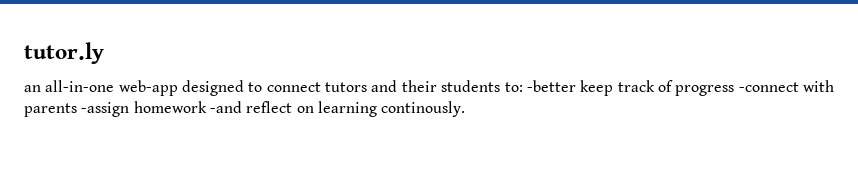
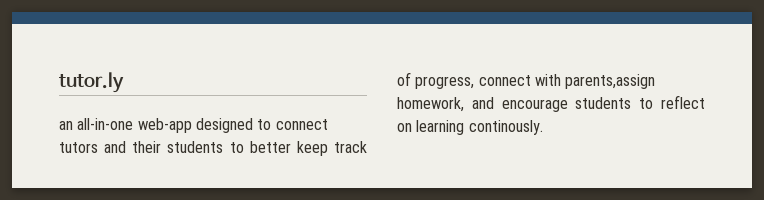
[504,80,576,92] to: -better -> [229,141,291,153] to better
[675,80,835,96] [24,101,242,117] progress -connect with parents -assign homework -and -> [415,74,656,89] [397,97,654,112] progress, connect with parents,assign homework, and encourage students to

